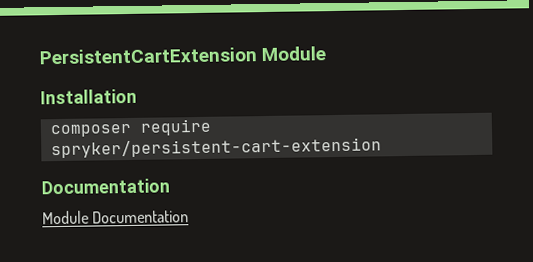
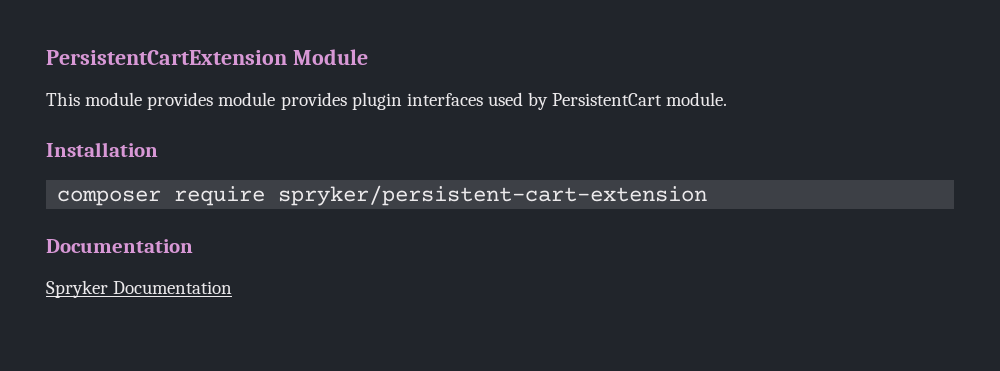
(327, 54) none -> [46,92,728,110] // This module provides module provides plugin interfaces used by PersistentCart module.
[42,210,89,225] Module -> [46,280,108,298] Spryker

